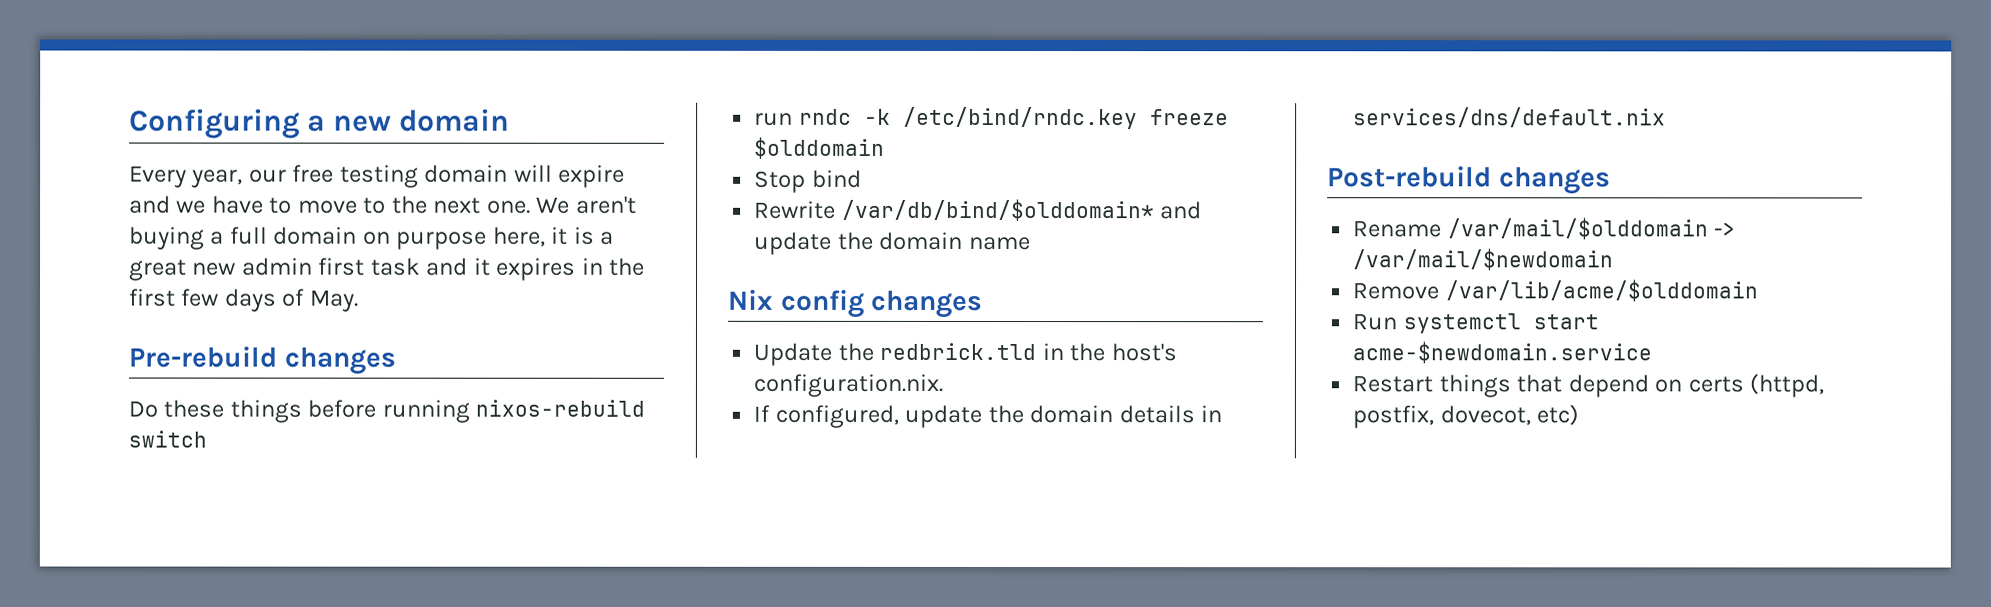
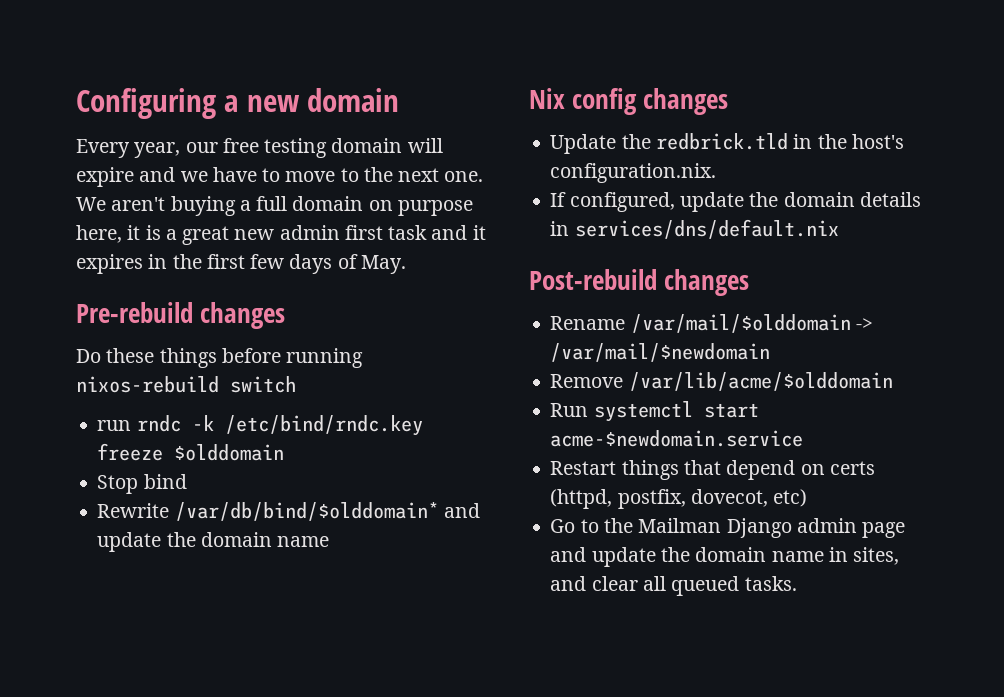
(1580, 415) none -> [550,518,906,538] [550,547,900,567] [550,576,797,596] // Go to the Mailman Django admin page and update the domain name in sites, and clear all queued tasks.

